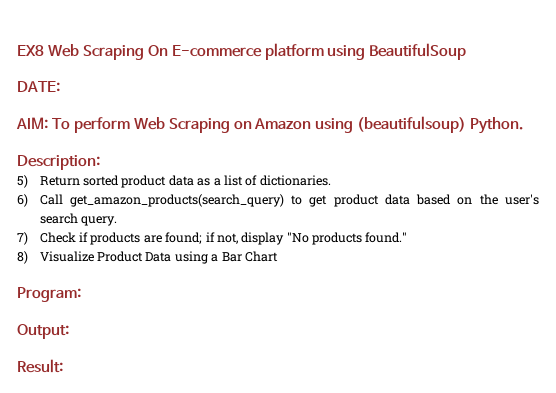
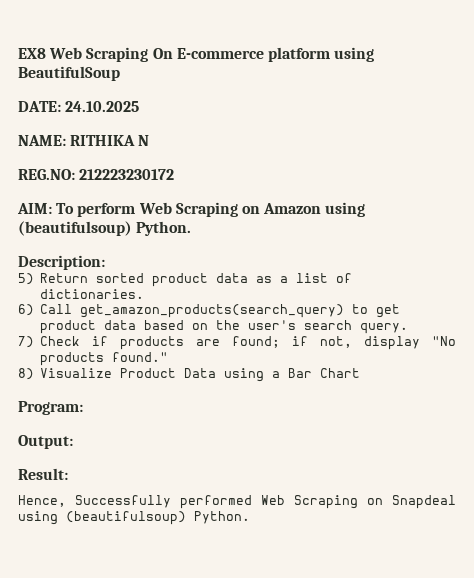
(60, 86) none -> [65,101,140,112] [18,135,150,146] [18,169,175,180] 24.10.2025 // NAME: RITHIKA N // REG.NO: 212223230172
(63, 366) none -> [18,495,456,509] [18,511,250,525] // Hence, Successfully performed Web Scraping on Snapdeal using (beautifulsoup) Python.

